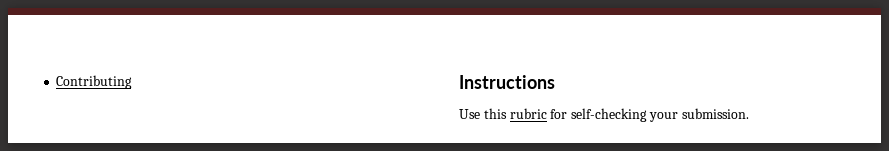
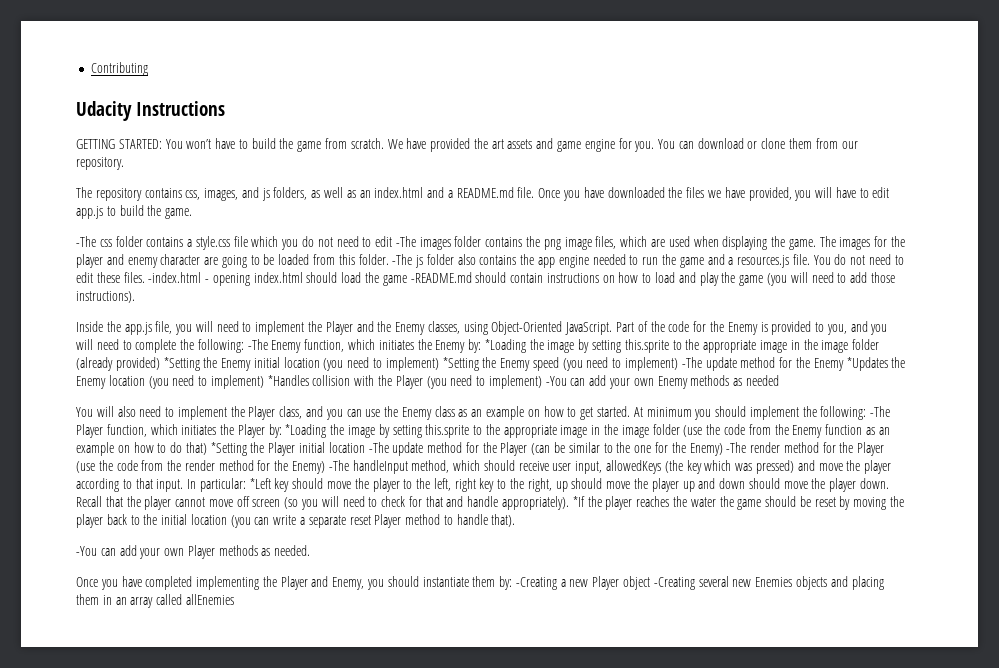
(133, 82) none -> [76,101,132,121] Udacity
[459,108,749,122] Use this rubric for self-checking your submission. -> [76,138,858,152] [76,157,124,170] [76,187,890,201] [76,205,193,219] [76,236,905,250] [76,254,904,268] [76,272,895,286] [76,291,135,303] [76,321,888,335] [76,339,880,353] [76,357,906,371] [76,375,779,389] [76,406,891,420] [76,424,890,438] [76,442,885,456] [76,460,892,474] [76,478,889,492] [76,496,904,510] [76,514,516,528] [76,545,311,559] [76,576,884,590] [76,594,234,608] GETTING STARTED: You won’t have to build the game from scratch. We have provided the art assets and game engine for you. You can download or clone them from our repository. // The repository contains css, images, and js folders, as well as an index.html and a README.md file. Once you have downloaded the files we have provided, you will have to edit app.js to build the game. // -The css folder contains a style.css file which you do not need to edit -The images folder contains the png image files, which are used when displaying the game. The images for the player and enemy character are going to be loaded from this folder. -The js folder also contains the app engine needed to run the game and a resources.js file. You do not need to edit these files. -index.html - opening index.html should load the game -README.md should contain instructions on how to load and play the game (you will need to add those instructions). // Inside the app.js file, you will need to implement the Player and the Enemy classes, using Object-Oriented JavaScript. Part of the code for the Enemy is provided to you, and you will need to complete the following: -The Enemy function, which initiates the Enemy by: *Loading the image by setting this.sprite to the appropriate image in the image folder (already provided) *Setting the Enemy initial location (you need to implement) *Setting the Enemy speed (you need to implement) -The update method for the Enemy *Updates the Enemy location (you need to implement) *Handles collision with the Player (you need to implement) -You can add your own Enemy methods as needed // You will also need to implement the Player class, and you can use the Enemy class as an example on how to get started. At minimum you should implement the following: -The Player function, which initiates the Player by: *Loading the image by setting this.sprite to the appropriate image in the image folder (use the code from the Enemy function as an example on how to do that) *Setting the Player initial location -The update method for the Player (can be similar to the one for the Enemy) -The render method for the Player (use the code from the render method for the Enemy) -The handleInput method, which should receive user input, allowedKeys (the key which was pressed) and move the player according to that input. In particular: *Left key should move the player to the left, right key to the right, up should move the player up and down should move the player down. Recall that the player cannot move off screen (so you will need to check for that and handle appropriately). *If the player reaches the water the game should be reset by moving the player back to the initial location (you can write a separate reset Player method to handle that). // -You can add your own Player methods as needed. // Once you have completed implementing the Player and Enemy, you should instantiate them by: -Creating a new Player object -Creating several new Enemies objects and placing them in an array called allEnemies

